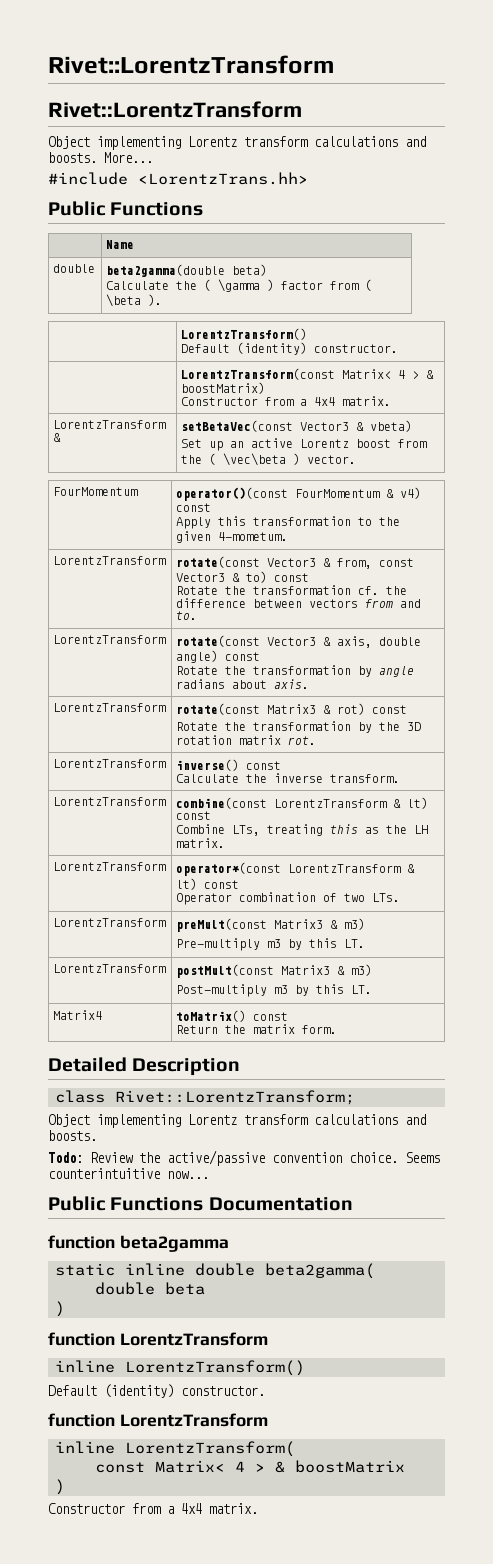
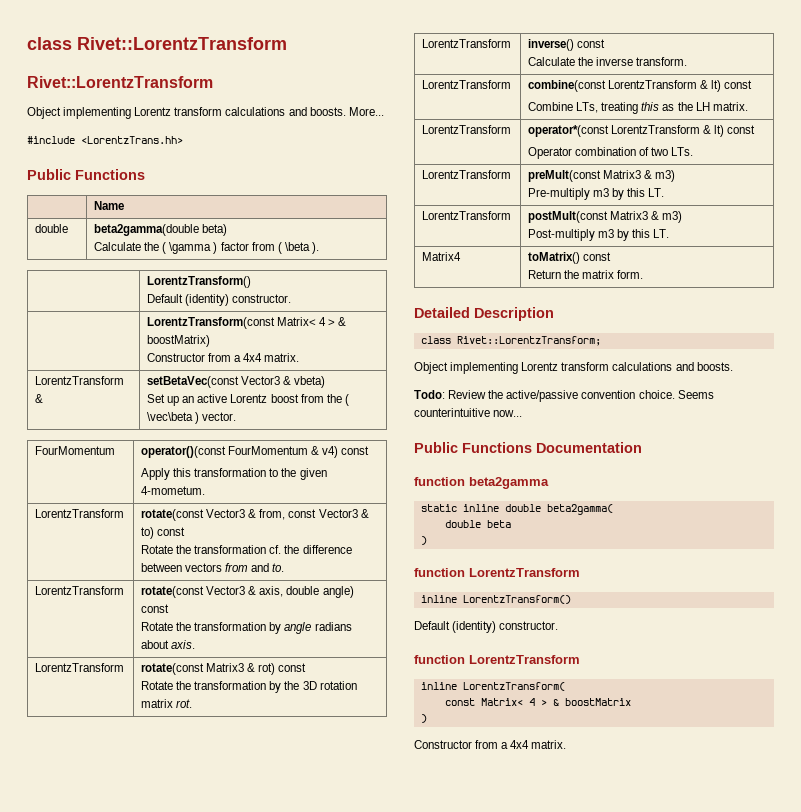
(48, 64) none -> [27,37,72,50] class

